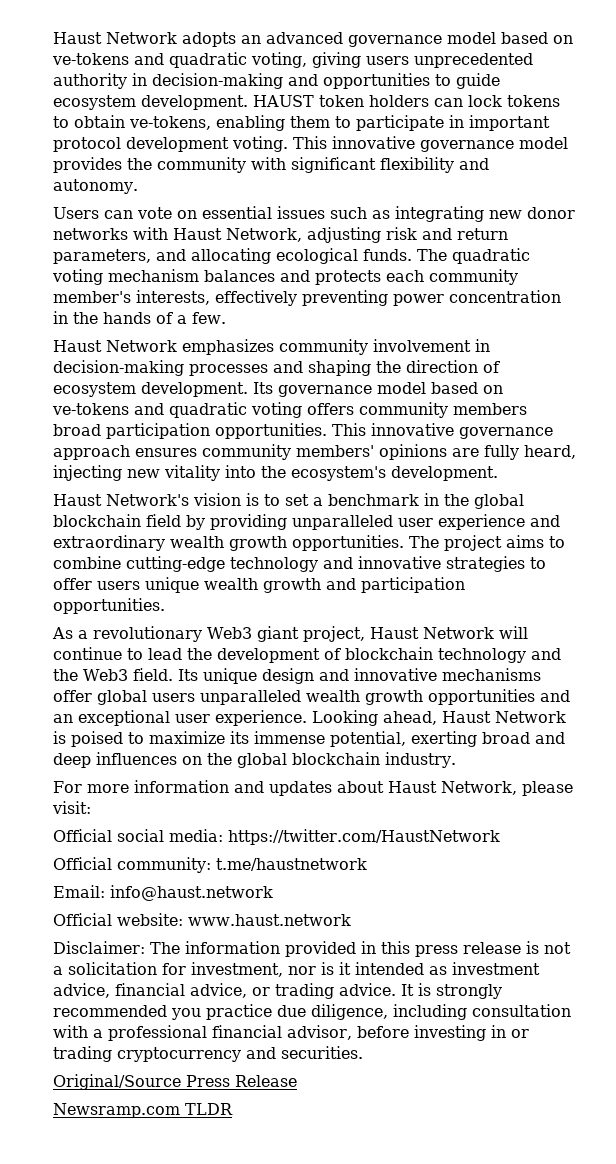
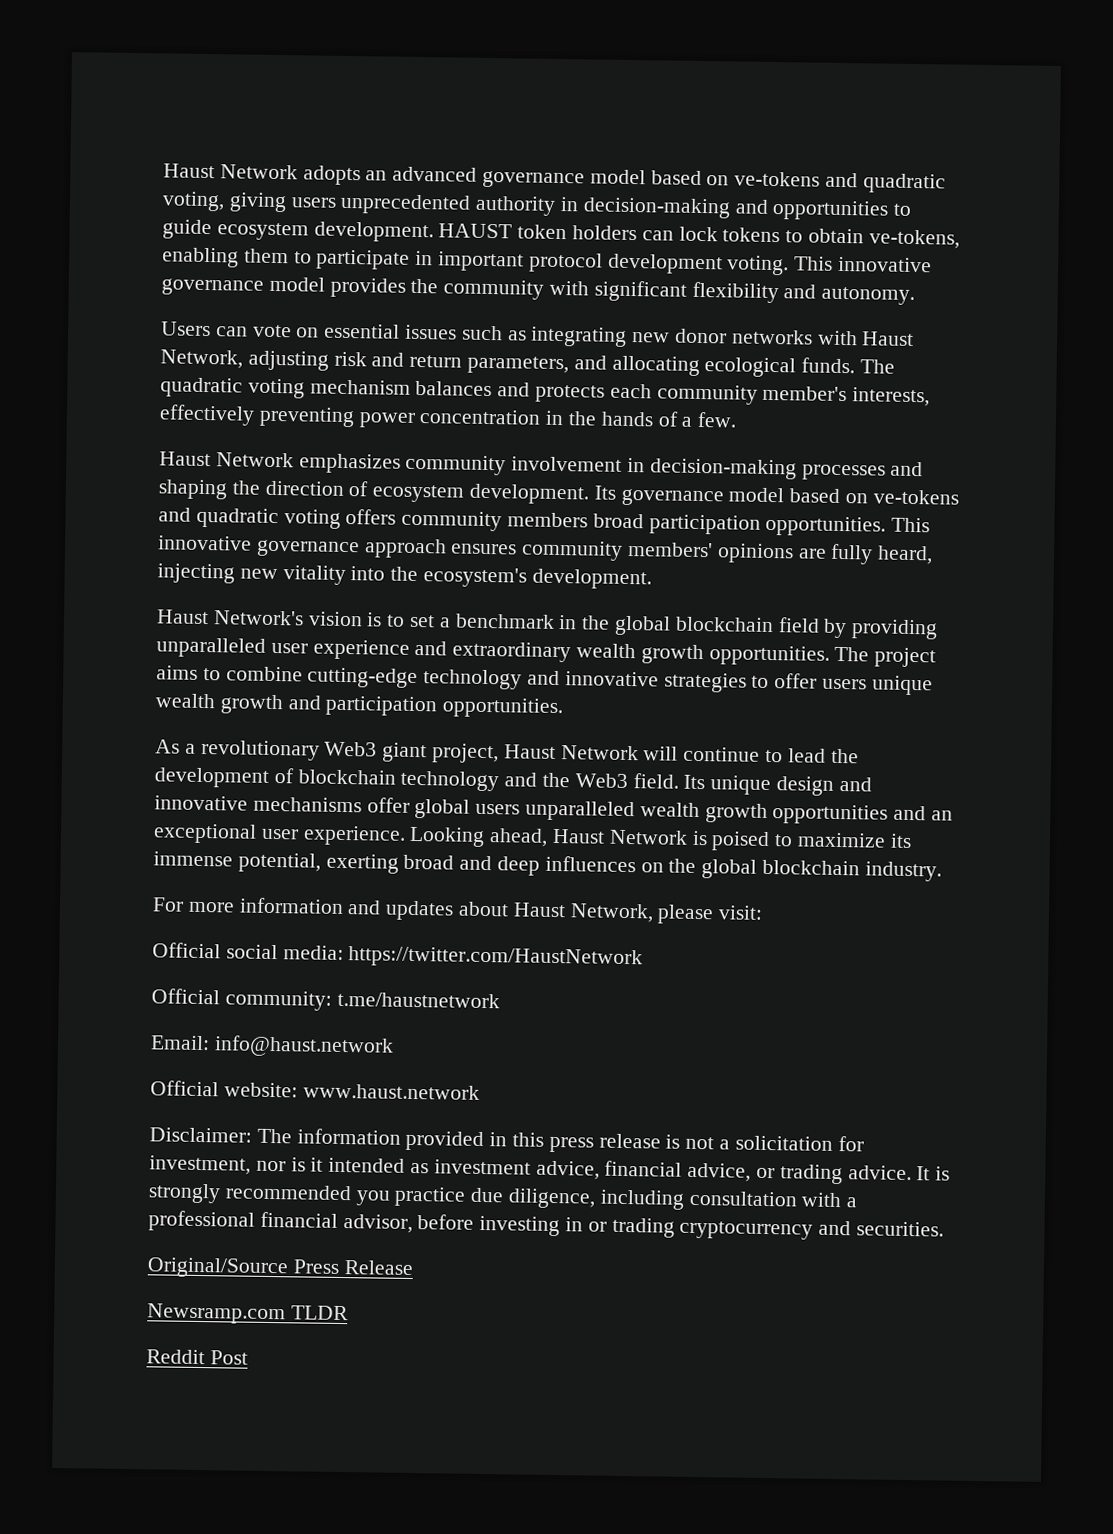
(233, 1109) none -> [146,1349,248,1365] // Reddit Post

